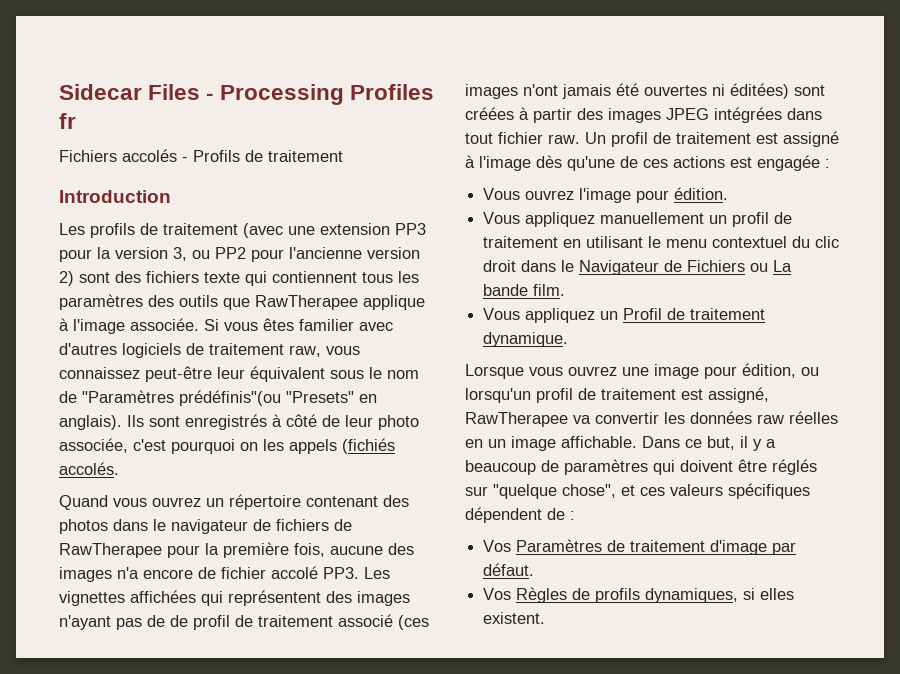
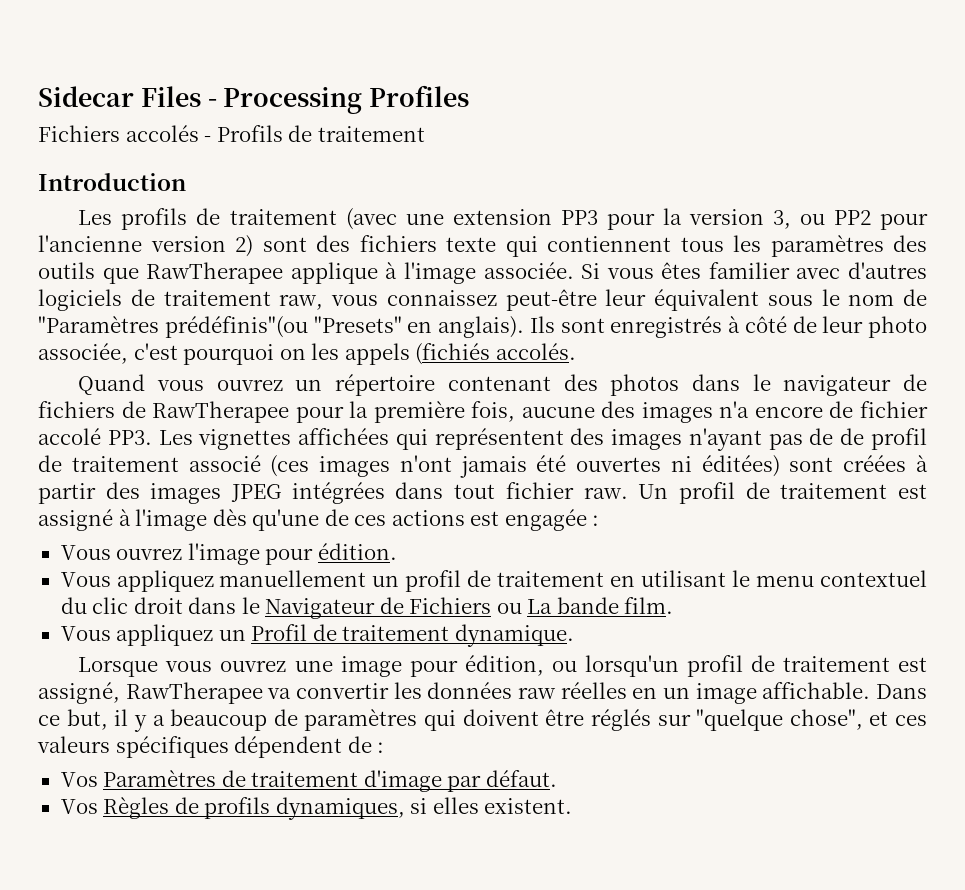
[59,113,76,129] fr -> (469, 96) none

